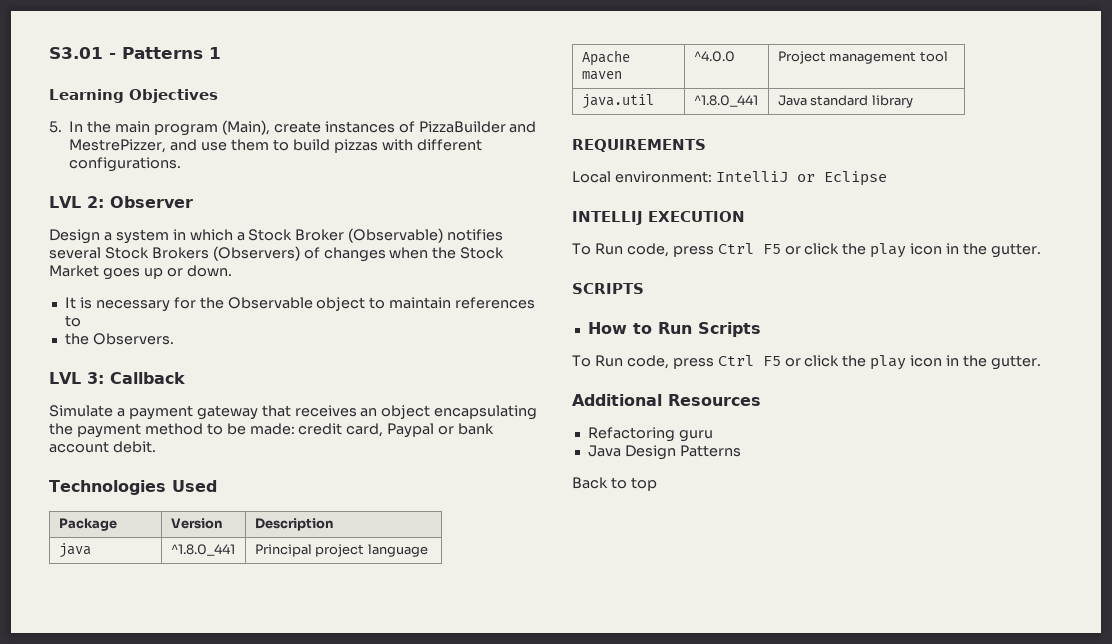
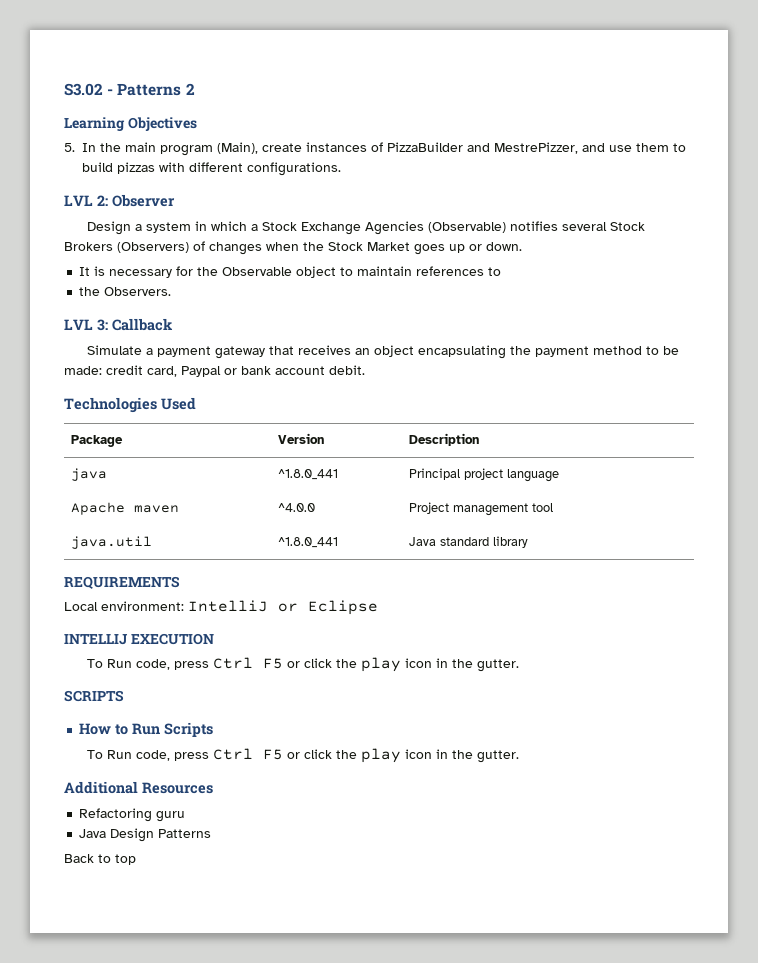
[49,47,103,59] S3.01 -> [64,83,103,96] S3.02
[209,47,221,59] 1 -> [185,83,195,95] 2
[295,229,345,241] Broker -> [301,221,425,235] Exchange Agencies

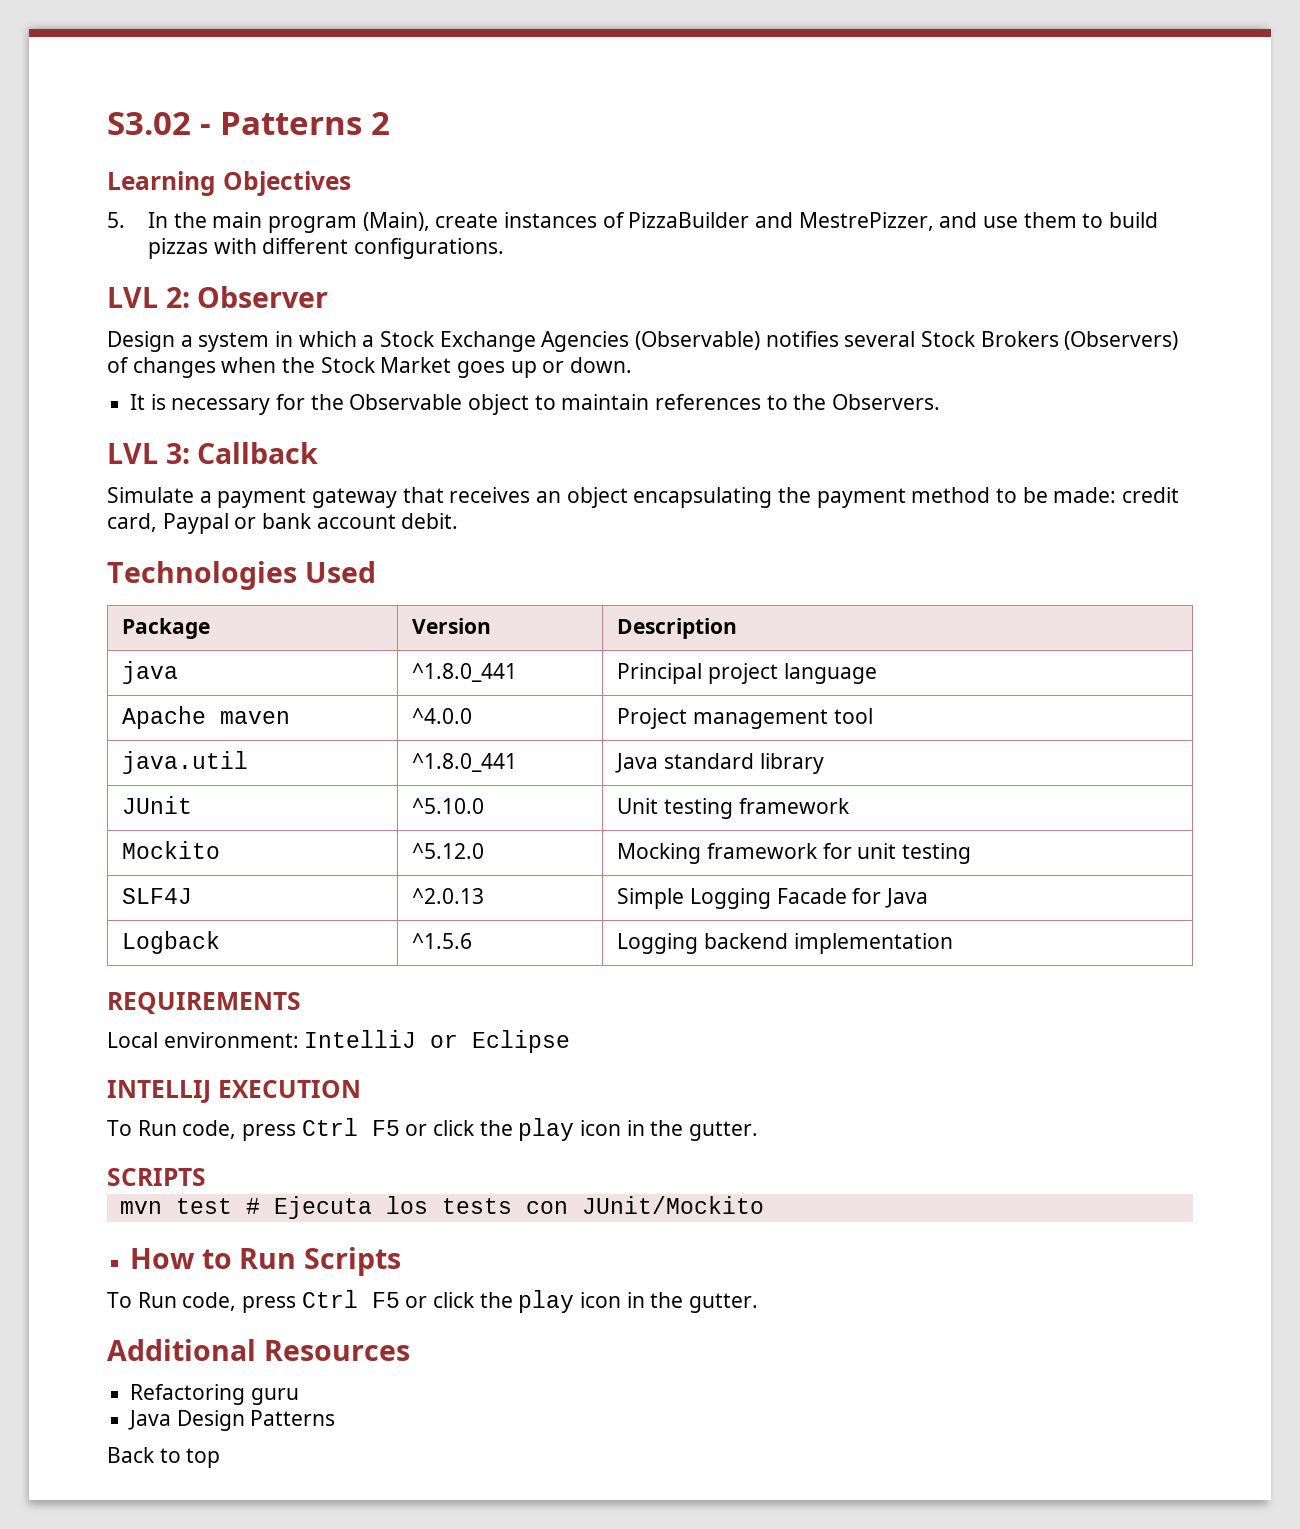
(502, 271) // -> (788, 402) none
(529, 542) none -> [122,796,193,814] [412,798,485,814] [617,798,850,819] [122,841,221,859] [412,843,485,859] [617,843,971,864] [122,888,193,904] [412,888,485,904] [617,888,928,909] [122,931,221,954] [412,933,473,949] [617,933,953,954] // JUnit | ^5.10.0 | Unit testing framework // Mockito | ^5.12.0 | Mocking framework for unit testing // SLF4J | ^2.0.13 | Simple Logging Facade for Java // Logback | ^1.5.6 | Logging backend implementation
(124, 696) none -> [119,1196,764,1219] // mvn test # Ejecuta los tests con JUnit/Mockito

